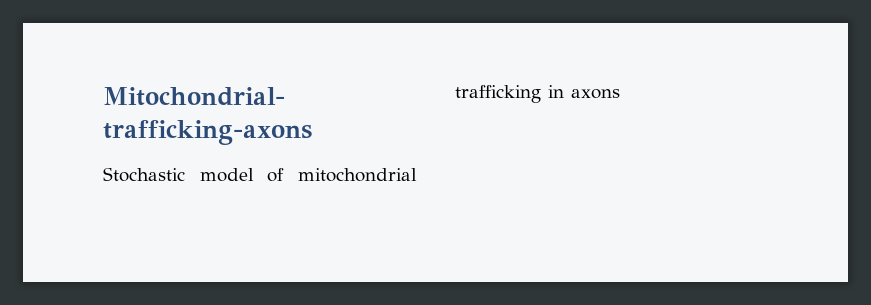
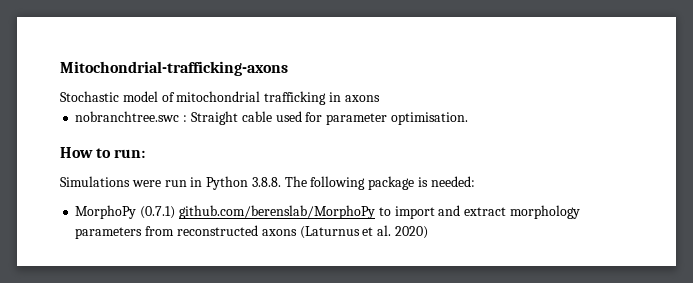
(620, 94) none -> [75,111,468,125] [60,147,146,158] [60,176,475,190] [75,205,580,219] [75,225,428,239] // nobranchtree.swc : Straight cable used for parameter optimisation. // How to run: // Simulations were run in Python 3.8.8. The following package is needed: // MorphoPy (0.7.1) github.com/berenslab/MorphoPy to import and extract morphology parameters from reconstructed axons (Laturnus et al. 2020)

